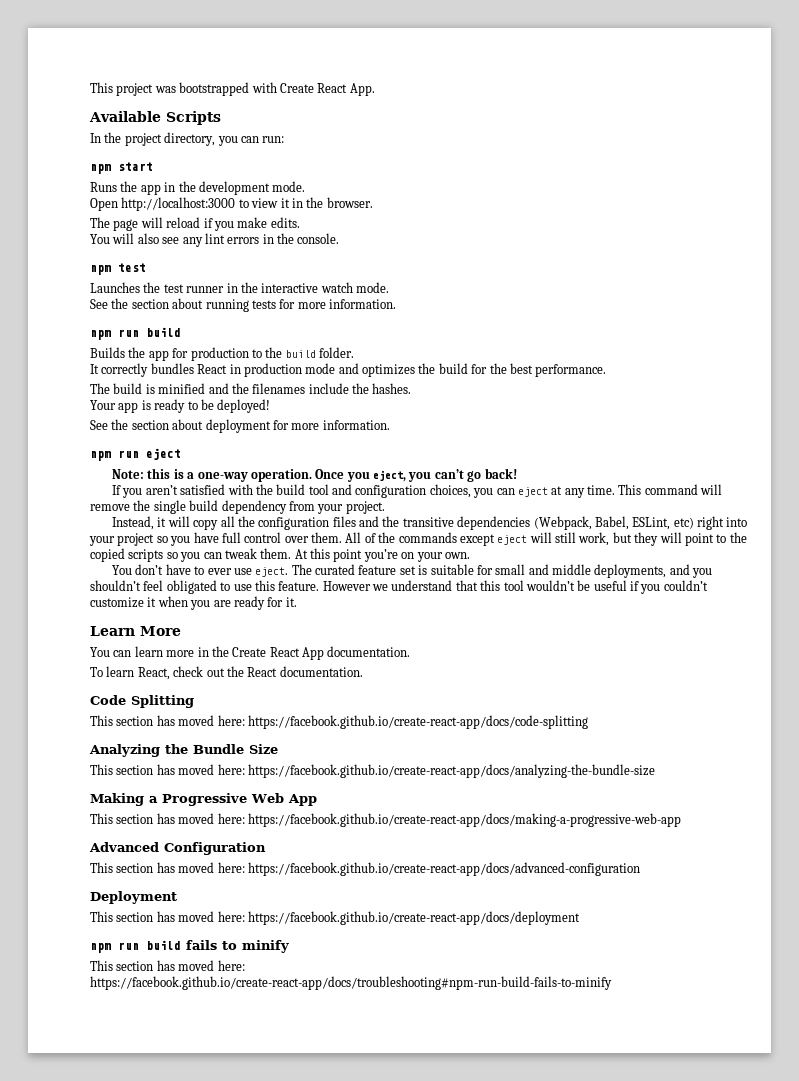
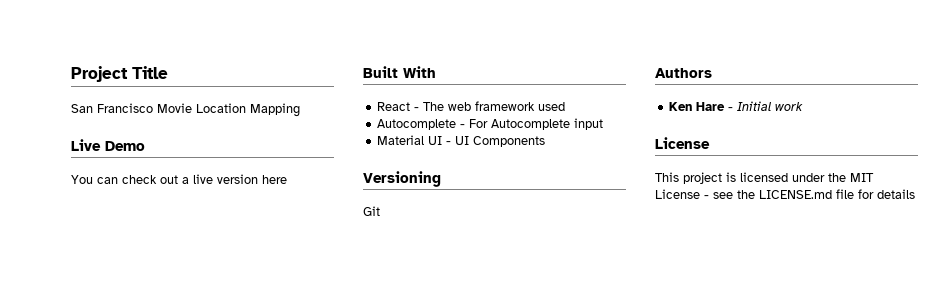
[90,82,375,96] [89,111,221,125] [90,132,285,146] [90,162,153,174] [90,181,306,195] [90,197,373,211] [90,217,300,231] [90,233,340,247] [90,263,146,275] [90,282,389,293] [90,298,396,312] [90,327,181,340] [90,347,354,361] [90,363,607,377] [90,383,412,394] [90,399,271,413] [90,419,390,433] [90,448,181,461] [112,468,517,482] [112,484,723,498] [90,500,385,514] [112,516,748,530] [89,532,747,546] [90,548,470,562] [112,564,713,578] [90,580,708,594] [90,596,297,610] [90,626,181,636] [90,646,411,660] [90,666,363,680] [90,695,194,708] [90,715,588,729] [89,744,278,757] [90,764,655,778] [90,793,317,806] [90,813,681,827] [89,842,266,855] [90,862,640,876] [90,891,177,904] [90,911,580,925] [90,940,289,953] [90,960,245,971] [90,976,612,990] This project was bootstrapped with Create React App. // Available Scripts // In the project directory, you can run: // npm start // Runs the app in the development mode. // Open http://localhost:3000 to view it in the browser. // The page will reload if you make edits. // You will also see any lint errors in the console. // npm test // Launches the test runner in the interactive watch mode. // See the section about running tests for more information. // npm run build // Builds the app for production to the build folder. // It correctly bundles React in production mode and optimizes the build for the best performance. // The build is minified and the filenames include the hashes. // Your app is ready to be deployed! // See the section about deployment for more information. // npm run eject // Note: this is a one-way operation. Once you eject, you can’t go back! // If you aren’t satisfied with the build tool and configuration choices, you can eject at any time. This command will remove the single build dependency from your project. // Instead, it will copy all the configuration files and the transitive dependencies (Webpack, Babel, ESLint, etc) right into your project so you have full control over them. All of the commands except eject will still work, but they will point to the copied scripts so you can tweak them. At this point you’re on your own. // You don’t have to ever use eject. The curated feature set is suitable for small and middle deployments, and you shouldn’t feel obligated to use this feature. However we understand that this tool wouldn’t be useful if you couldn’t customize it when you are ready for it. // Learn More // You can learn more in the Create React App documentation. // To learn React, check out the React documentation. // Code Splitting // This section has moved here: https://facebook.github.io/create-react-app/docs/code-splitting // Analyzing the Bundle Size // This section has moved here: https://facebook.github.io/create-react-app/docs/analyzing-the-bundle-size // Making a Progressive Web App // This section has moved here: https://facebook.github.io/create-react-app/docs/making-a-progressive-web-app // Advanced Configuration // This section has moved here: https://facebook.github.io/create-react-app/docs/advanced-configuration // Deployment // This section has moved here: https://facebook.github.io/create-react-app/docs/deployment // npm run build fails to minify // This section has moved here: https://facebook.github.io/create-react-app/docs/troubleshooting#npm-run-build-fails-to-minify -> [71,66,168,82] [71,103,300,117] [71,139,145,151] [71,174,287,184] [363,66,436,78] [377,101,566,111] [377,118,604,130] [377,135,546,147] [363,171,441,187] [363,206,380,216] [655,68,712,78] [669,101,804,111] [655,137,710,149] [655,172,874,184] [655,189,915,199] Project Title // San Francisco Movie Location Mapping // Live Demo // You can check out a live version here // Built With // React - The web framework used // Autocomplete - For Autocomplete input // Material UI - UI Components // Versioning // Git // Authors // Ken Hare - Initial work // License // This project is licensed under the MIT License - see the LICENSE.md file for details

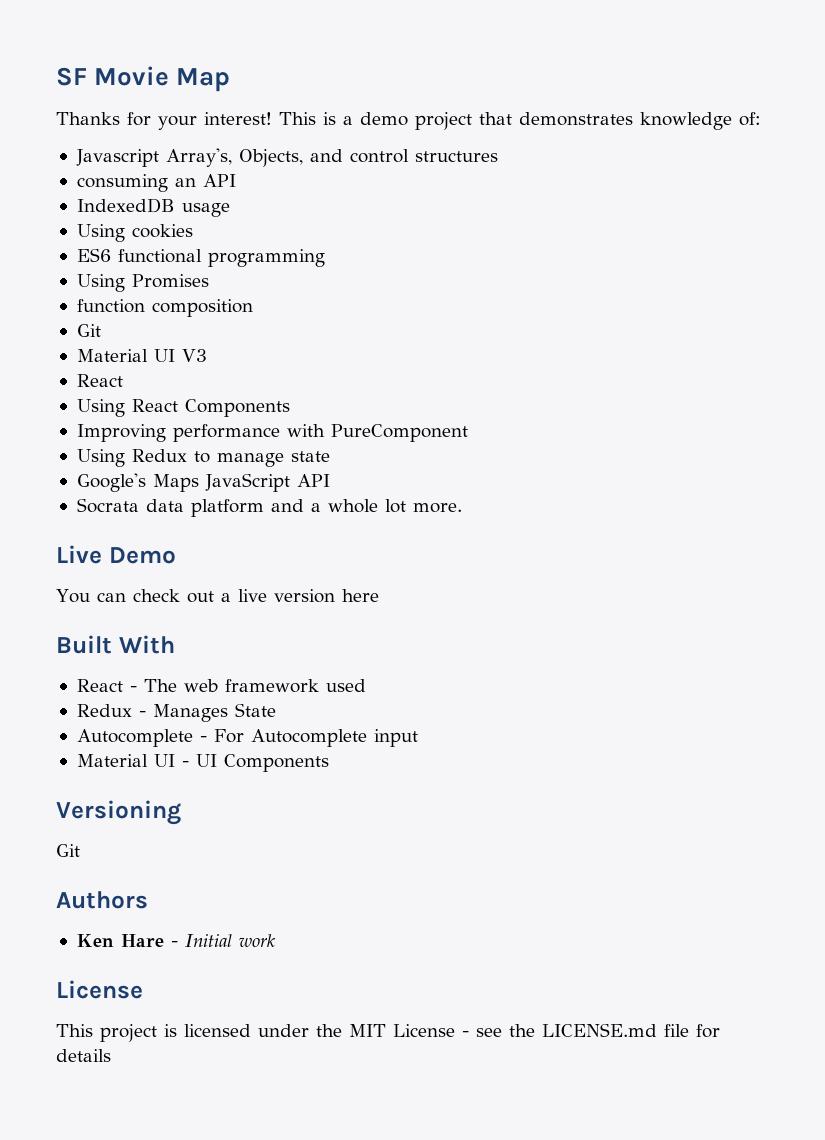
[71,66,168,82] [71,103,300,117] Project Title // San Francisco Movie Location Mapping -> [56,66,231,92] [56,112,761,130] [75,148,498,167] [76,174,236,192] [76,198,230,217] [76,224,193,242] [76,248,325,267] [76,274,209,292] [76,299,253,317] [76,324,101,337] [76,349,207,362] [76,374,123,387] [76,399,290,417] [76,424,468,442] [76,449,330,467] [76,473,330,492] [76,498,462,517] SF Movie Map // Thanks for your interest! This is a demo project that demonstrates knowledge of: // Javascript Array's, Objects, and control structures // consuming an API // IndexedDB usage // Using cookies // ES6 functional programming // Using Promises // function composition // Git // Material UI V3 // React // Using React Components // Improving performance with PureComponent // Using Redux to manage state // Google's Maps JavaScript API // Socrata data platform and a whole lot more.
(566, 106) none -> [76,703,276,722] // Redux - Manages State

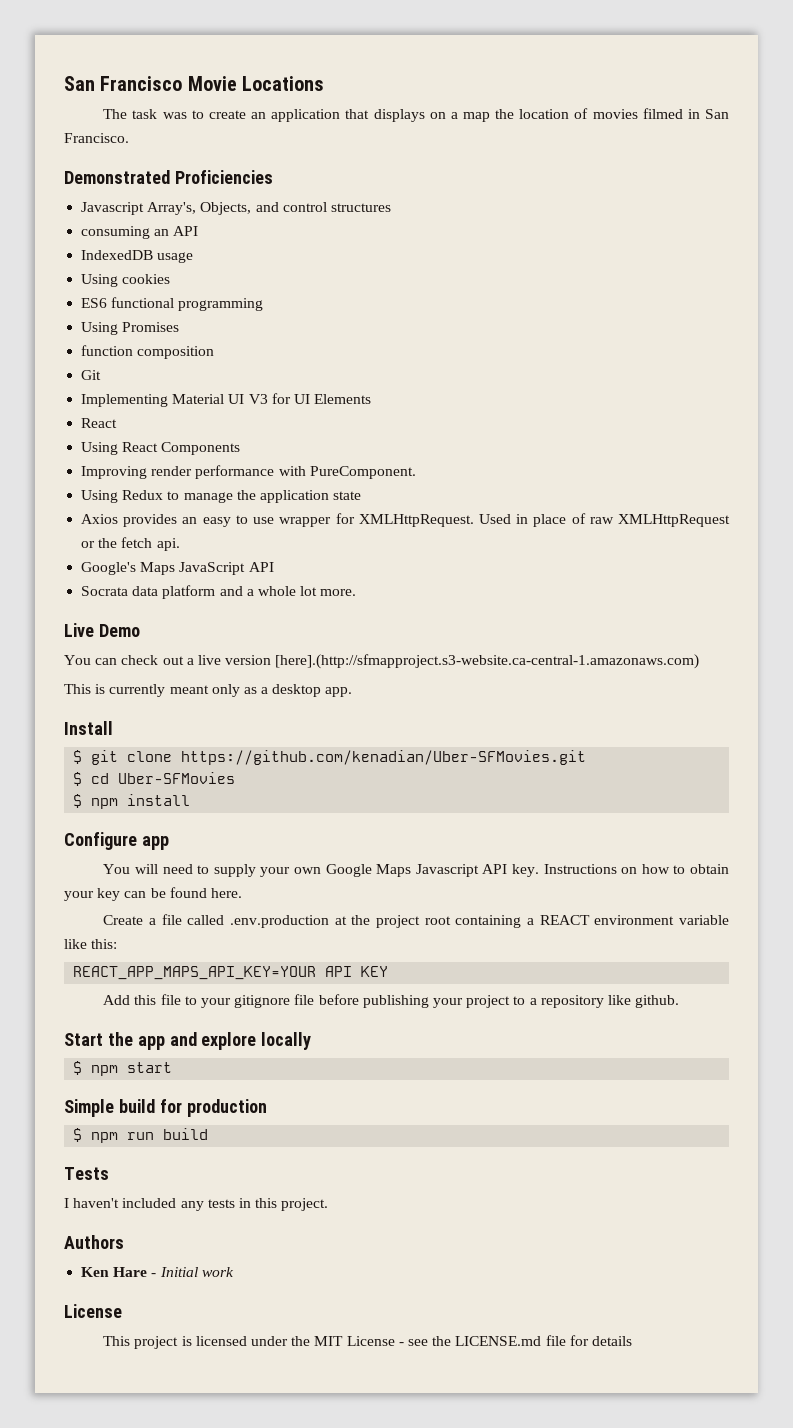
[56,66,231,92] [56,112,761,130] SF Movie Map // Thanks for your interest! This is a demo project that demonstrates knowledge of: -> [64,76,325,91] [103,108,730,122] [64,133,129,143] [64,170,273,184] San Francisco Movie Locations // The task was to create an application that displays on a map the location of movies filmed in San Francisco. // Demonstrated Proficiencies
(101, 330) none -> [81,394,169,407] Implementing
(207, 355) none -> [271,393,372,404] for UI Elements
(166, 433) none -> [151,466,193,476] render
[330,424,468,442] PureComponent -> [309,466,416,479] PureComponent.
(284, 460) none -> [236,490,329,503] the application
(330, 456) none -> [81,513,730,527] [81,537,180,551] // Axios provides an easy to use wrapper for XMLHttpRequest. Used in place of raw XMLHttpRequest or the fetch api.
[341,589,379,602] [56,635,175,654] [76,679,366,693] [76,703,276,722] [76,729,418,747] [76,754,329,772] [56,800,181,825] [56,844,80,857] here // Built With // React - The web framework used // Redux - Manages State // Autocomplete - For Autocomplete input // Material UI - UI Components // Versioning // Git -> [275,654,700,669] [64,684,353,697] [64,721,113,735] [73,750,587,765] [73,772,236,786] [73,794,191,809] [64,832,169,850] [103,864,729,877] [64,887,242,901] [103,914,729,928] [64,939,118,949] [73,966,389,980] [103,994,680,1008] [64,1032,312,1050] [73,1061,173,1076] [64,1099,267,1117] [73,1128,209,1143] [64,1167,109,1180] [64,1198,329,1211] [here].(http://sfmapproject.s3-website.ca-central-1.amazonaws.com) // This is currently meant only as a desktop app. // Install // $ git clone https://github.com/kenadian/Uber-SFMovies.git // $ cd Uber-SFMovies // $ npm install // Configure app // You will need to supply your own Google Maps Javascript API key. Instructions on how to obtain your key can be found here. // Create a file called .env.production at the project root containing a REACT environment variable like this: // REACT_APP_MAPS_API_KEY=YOUR API KEY // Add this file to your gitignore file before publishing your project to a repository like github. // Start the app and explore locally // $ npm start // Simple build for production // $ npm run build // Tests // I haven't included any tests in this project.

